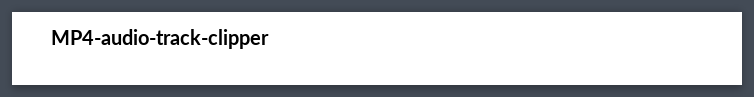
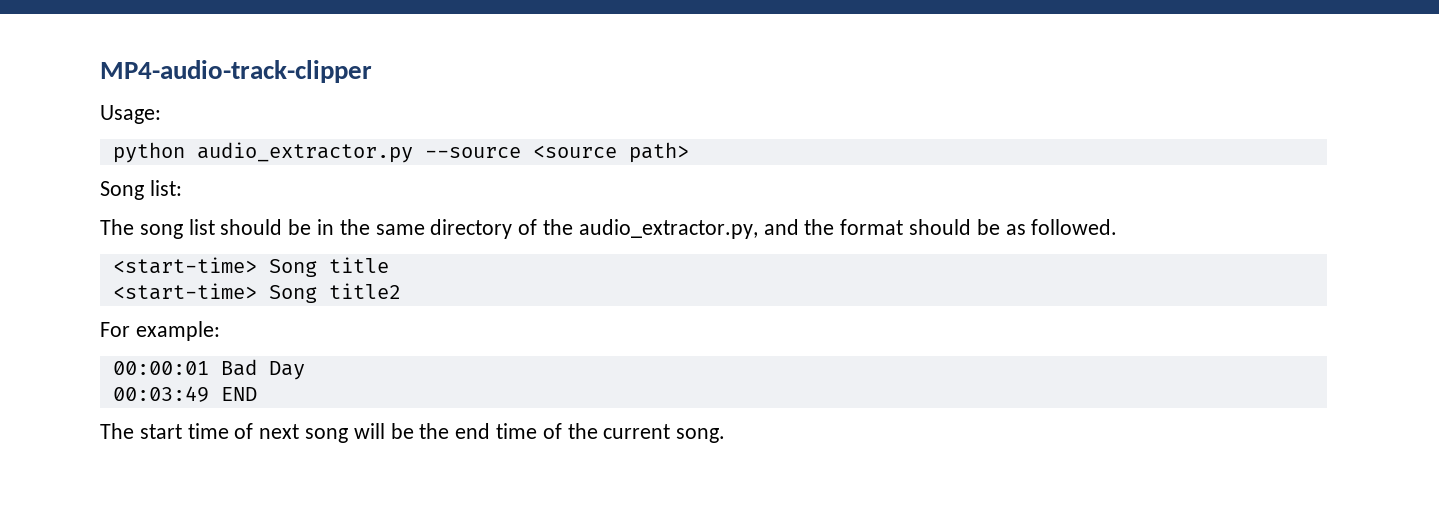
(269, 39) none -> [100,105,161,124] [112,142,689,163] [100,180,182,200] [100,219,1118,239] [112,257,389,277] [112,283,401,303] [100,321,220,341] [112,359,305,380] [112,386,257,402] [100,423,726,443] // Usage: // python audio_extractor.py --source <source path> // Song list: // The song list should be in the same directory of the audio_extractor.py, and the format should be as followed. // <start-time> Song title // <start-time> Song title2 // For example: // 00:00:01 Bad Day // 00:03:49 END // The start time of next song will be the end time of the current song.

